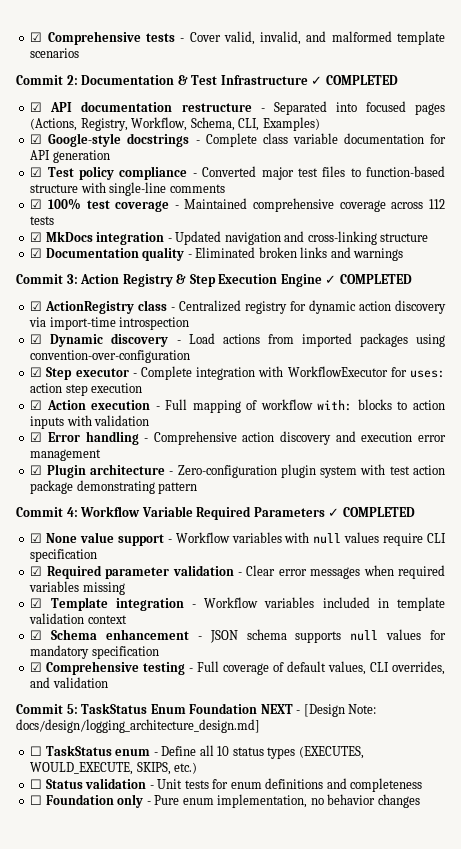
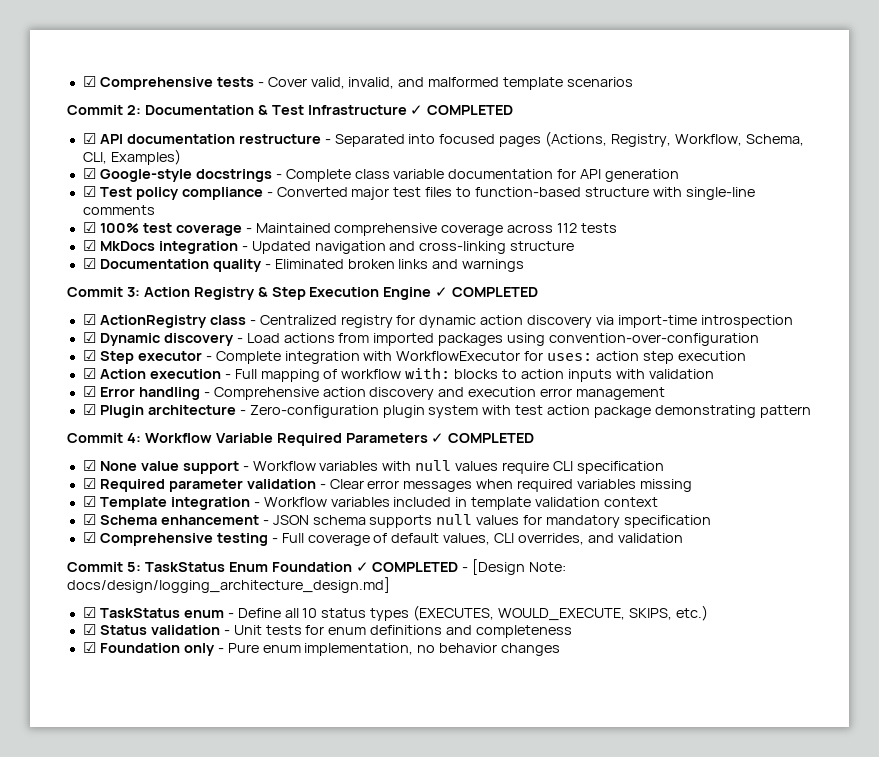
[260,704,293,714] NEXT -> [355,562,459,572] ✓ COMPLETED
[30,746,43,756] ☐ -> [82,607,96,618] ☑
[30,779,43,789] ☐ -> [82,624,96,635] ☑
[30,795,43,805] ☐ -> [82,642,96,653] ☑

